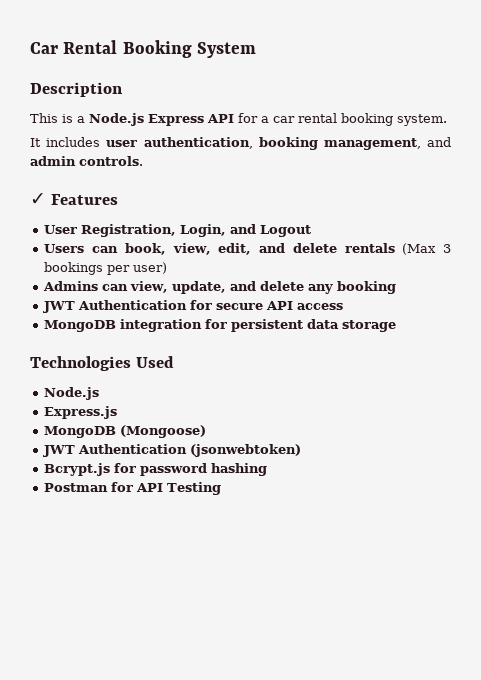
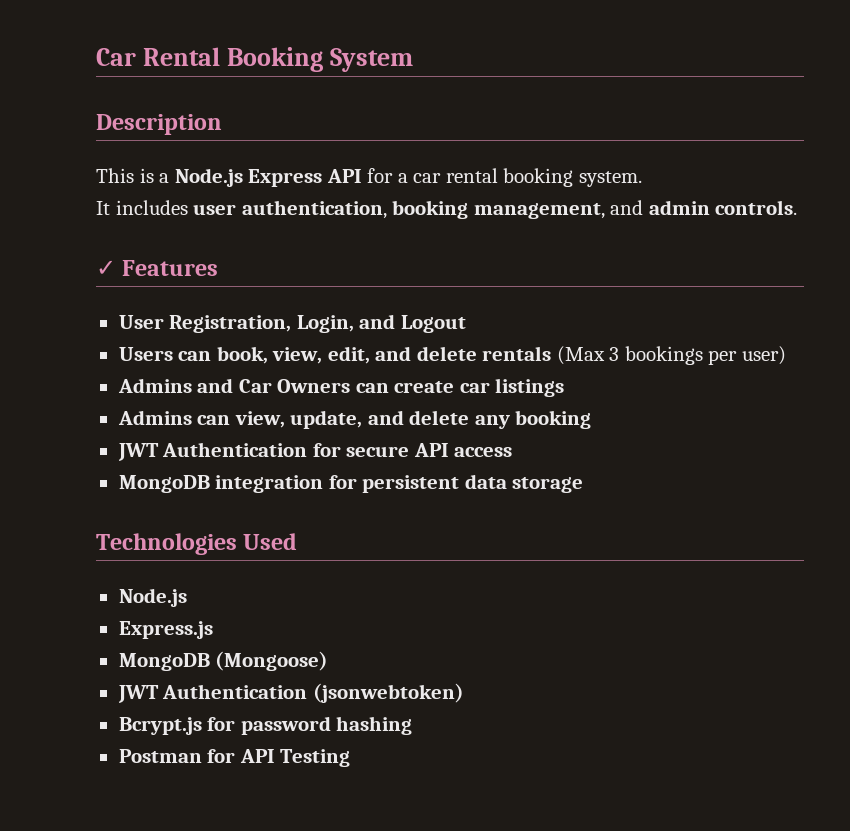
(168, 268) none -> [117,378,565,397] // Admins and Car Owners can create car listings

